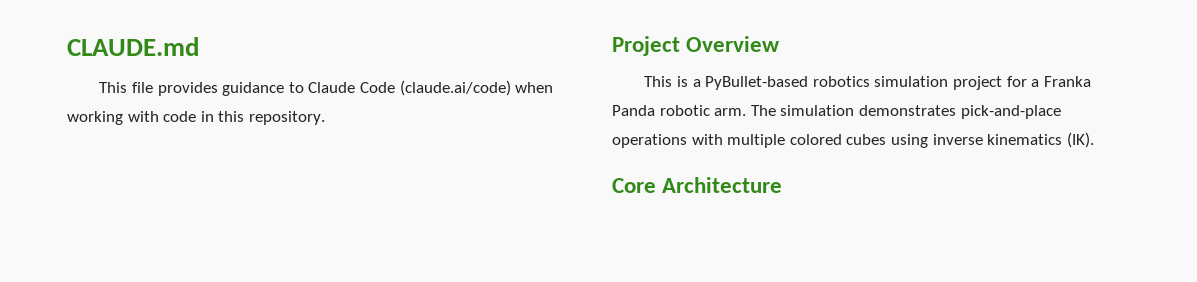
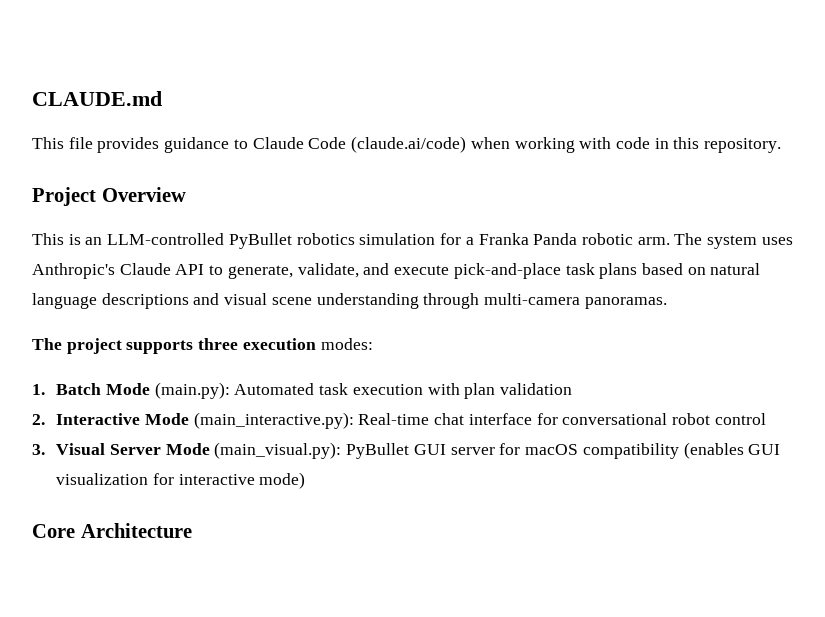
[692,76,809,90] a PyBullet-based -> [85,233,292,249] an LLM-controlled PyBullet
[953,76,1003,90] project -> (436, 239) none
[780,105,1061,119] [612,132,1094,148] simulation demonstrates pick-and-place operations with multiple colored cubes using inverse kinematics (IK). -> [707,235,793,249] [32,263,761,279] [32,293,667,309] [32,338,373,354] [32,382,573,399] [32,412,766,429] [32,442,781,459] [56,472,306,489] system uses Anthropic's Claude API to generate, validate, and execute pick-and-place task plans based on natural language descriptions and visual scene understanding through multi-camera panoramas. // The project supports three execution modes: // 1. Batch Mode (main.py): Automated task execution with plan validation // 2. Interactive Mode (main_interactive.py): Real-time chat interface for conversational robot control // 3. Visual Server Mode (main_visual.py): PyBullet GUI server for macOS compatibility (enables GUI visualization for interactive mode)

